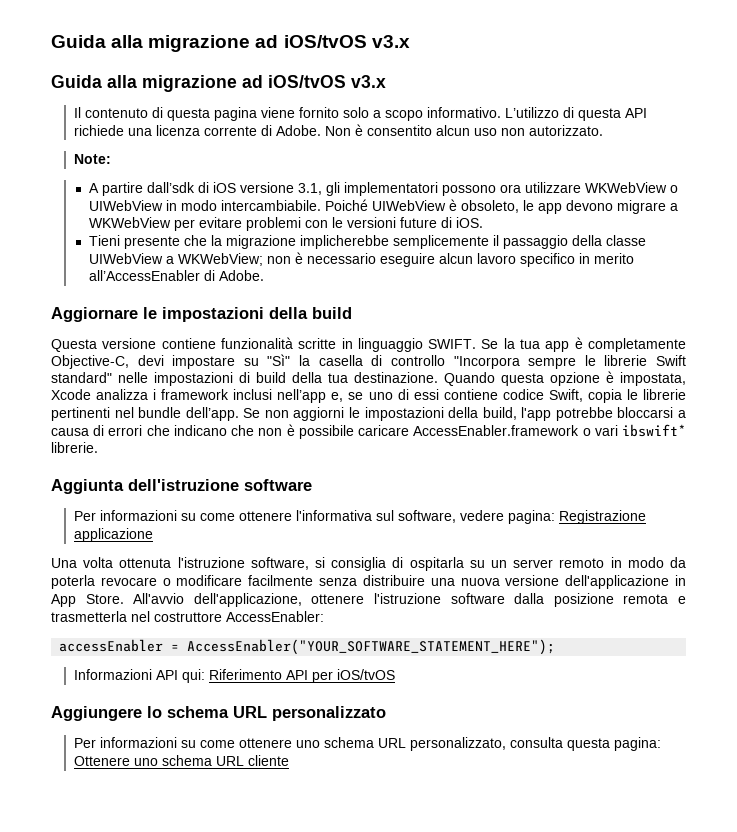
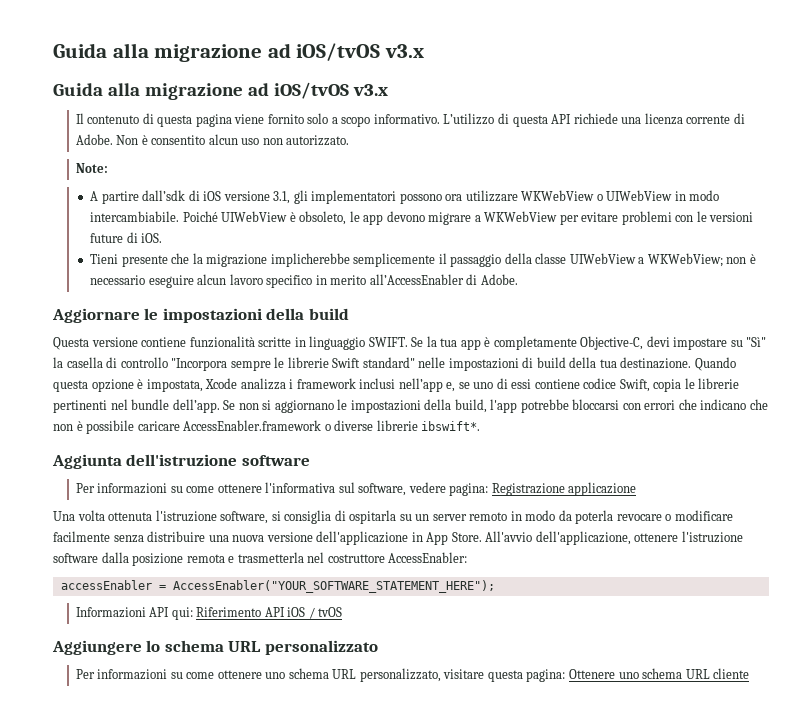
[293,407,345,421] aggiorni -> [262,400,334,413] si aggiornano
[677,410,686,418] [51,425,105,436] a causa di -> [622,403,641,410] con
[594,424,687,437] [51,442,98,453] vari ibswift* librerie. -> [334,420,481,431] diverse librerie ibswift*.
[311,669,395,683] per iOS/tvOS -> [287,607,343,619] iOS / tvOS
[509,737,563,748] consulta -> [443,669,485,679] visitare

